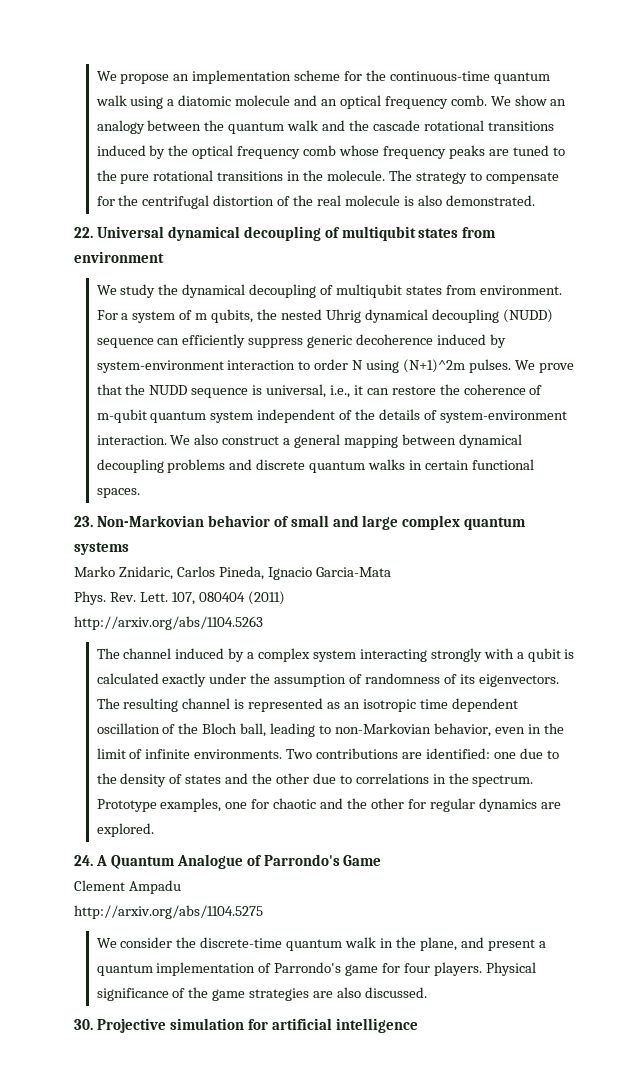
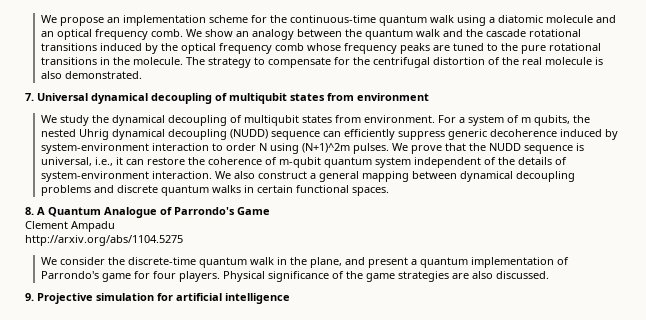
[74,227,93,238] 22. -> [25,93,34,101] 7.
[74,515,527,530] [74,542,129,555] [74,566,391,580] [74,591,285,605] [74,616,263,630] [96,648,575,662] [96,673,559,687] [96,698,518,712] [96,723,564,737] [96,748,559,759] [96,773,534,787] [96,798,561,812] [96,823,154,837] [74,855,93,866] 23. Non-Markovian behavior of small and large complex quantum systems // Marko Znidaric, Carlos Pineda, Ignacio Garcia-Mata // Phys. Rev. Lett. 107, 080404 (2011) // http://arxiv.org/abs/1104.5263 // The channel induced by a complex system interacting strongly with a qubit is calculated exactly under the assumption of randomness of its eigenvectors. The resulting channel is represented as an isotropic time dependent oscillation of the Bloch ball, leading to non-Markovian behavior, even in the limit of infinite environments. Two contributions are identified: one due to the density of states and the other due to correlations in the spectrum. Prototype examples, one for chaotic and the other for regular dynamics are explored. // 24. -> [25,207,34,215] 8.
[74,1019,93,1030] 30. -> [25,293,34,301] 9.

